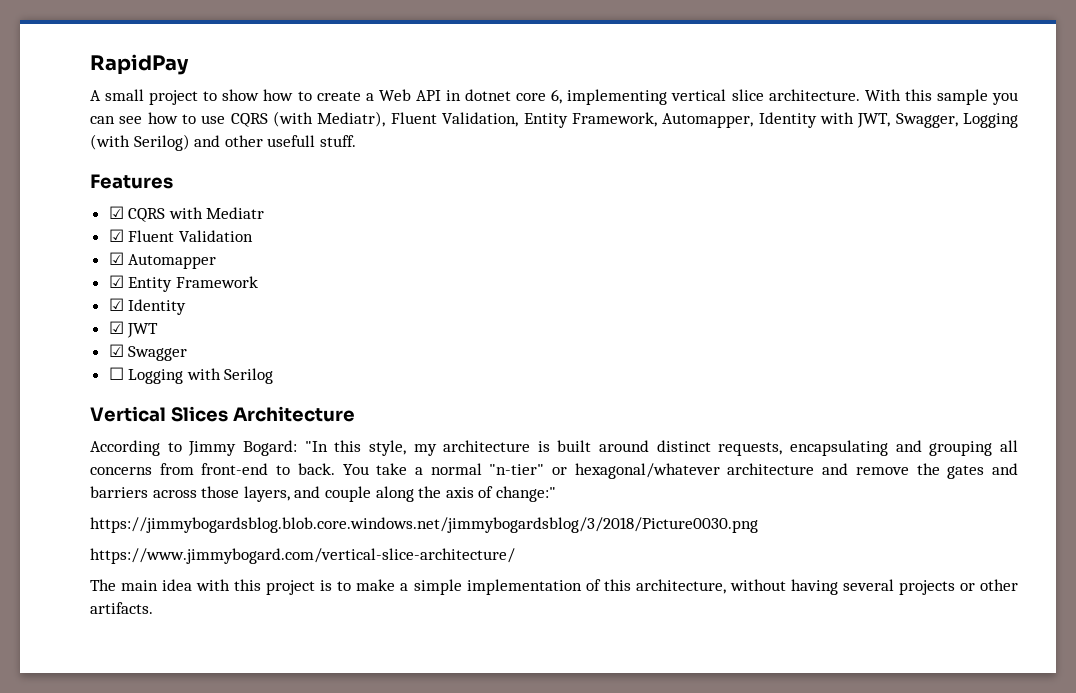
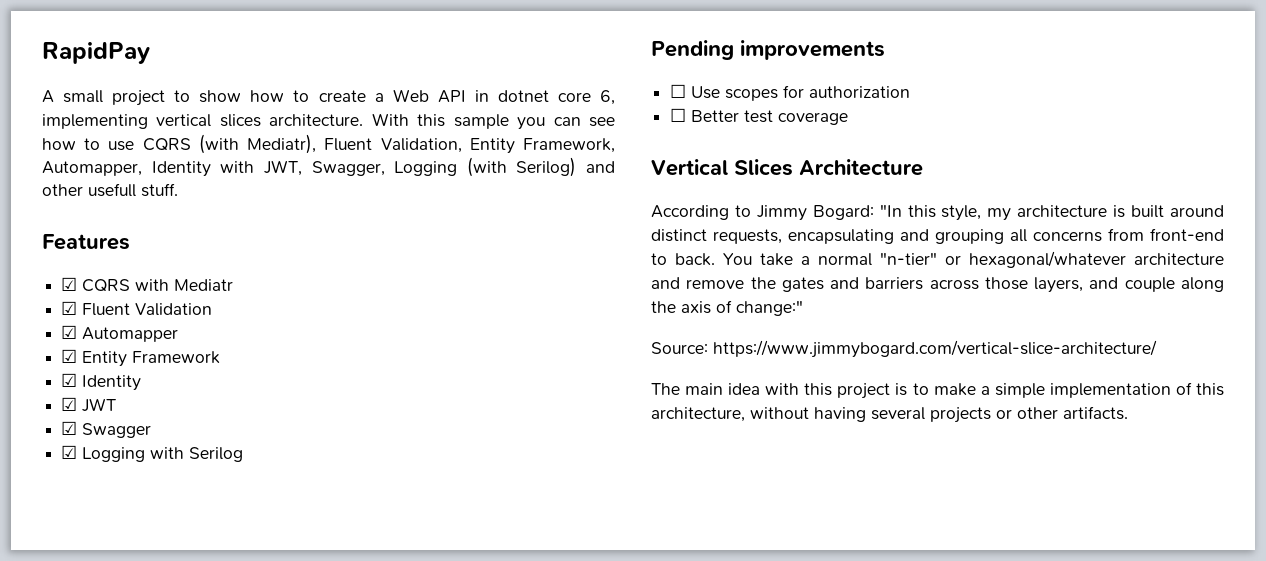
[731,89,764,101] slice -> [219,114,261,127] slices
[108,367,124,380] ☐ -> [61,445,78,459] ☑
(274, 376) none -> [651,40,885,60] [670,84,911,101] [670,108,849,125] // Pending improvements // ☐ Use scopes for authorization // ☐ Better test coverage
[90,517,758,533] https://jimmybogardsblog.blob.core.windows.net/jimmybogardsblog/3/2018/Picture0030.png // -> [651,342,708,354] Source:

